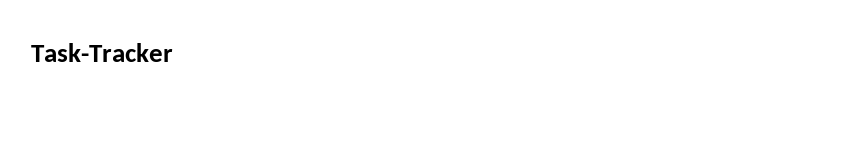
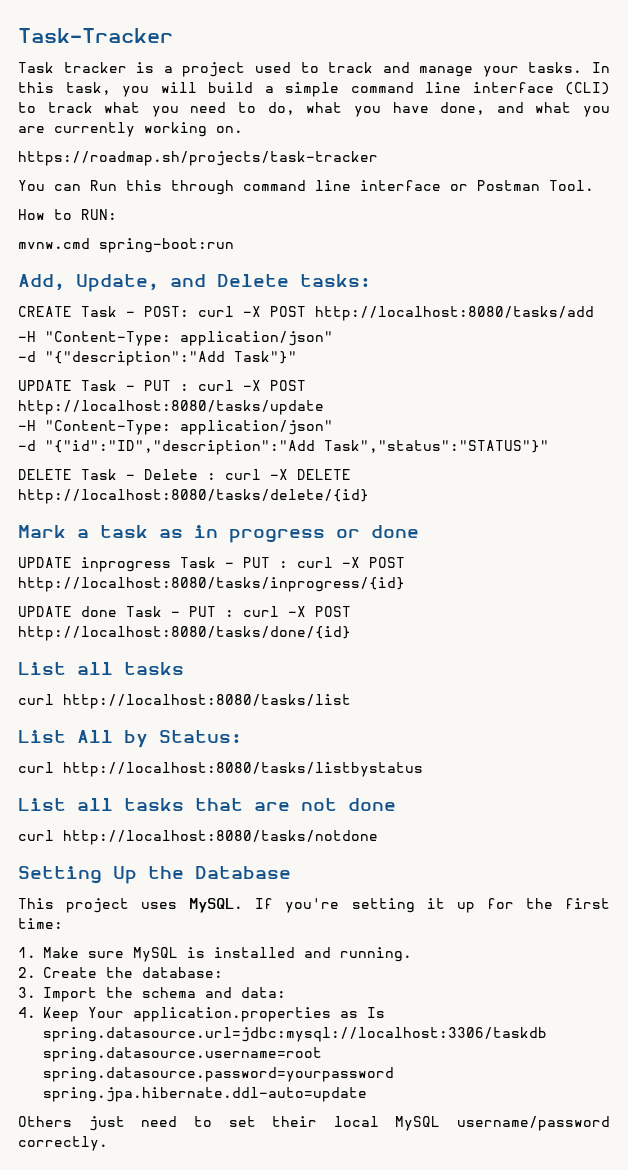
(173, 52) none -> [18,62,610,77] [18,82,610,97] [18,102,611,117] [18,122,243,137] [18,151,378,166] [18,180,594,195] [18,209,117,220] [18,238,234,253] [18,274,371,292] [18,306,594,321] [18,331,333,346] [18,351,297,366] [18,380,306,391] [18,400,324,415] [18,420,333,435] [18,440,549,455] [18,469,351,480] [18,489,369,504] [18,525,419,543] [18,557,405,572] [18,577,405,592] [18,606,351,617] [18,626,351,641] [18,662,184,675] [18,694,351,709] [18,730,242,748] [18,762,423,777] [18,798,396,811] [18,830,378,845] [18,866,291,884] [18,898,610,913] [18,918,63,929] [18,947,412,962] [18,967,223,978] [18,987,286,1002] [18,1007,385,1022] [43,1027,547,1042] [43,1047,322,1062] [43,1067,394,1082] [43,1087,367,1102] [18,1116,610,1131] [18,1136,108,1151] // Task tracker is a project used to track and manage your tasks. In this task, you will build a simple command line interface (CLI) to track what you need to do, what you have done, and what you are currently working on. // https://roadmap.sh/projects/task-tracker // You can Run this through command line interface or Postman Tool. // How to RUN: // mvnw.cmd spring-boot:run // Add, Update, and Delete tasks: // CREATE Task - POST: curl -X POST http://localhost:8080/tasks/add // -H "Content-Type: application/json" // -d "{"description":"Add Task"}" // UPDATE Task - PUT : curl -X POST http://localhost:8080/tasks/update // -H "Content-Type: application/json" // -d "{"id":"ID","description":"Add Task","status":"STATUS"}" // DELETE Task - Delete : curl -X DELETE http://localhost:8080/tasks/delete/{id} // Mark a task as in progress or done // UPDATE inprogress Task - PUT : curl -X POST http://localhost:8080/tasks/inprogress/{id} // UPDATE done Task - PUT : curl -X POST http://localhost:8080/tasks/done/{id} // List all tasks // curl http://localhost:8080/tasks/list // List All by Status: // curl http://localhost:8080/tasks/listbystatus // List all tasks that are not done // curl http://localhost:8080/tasks/notdone // Setting Up the Database // This project uses MySQL. If you're setting it up for the first time: // 1. Make sure MySQL is installed and running. // 2. Create the database: // 3. Import the schema and data: // 4. Keep Your application.properties as Is spring.datasource.url=jdbc:mysql://localhost:3306/taskdb spring.datasource.username=root spring.datasource.password=yourpassword spring.jpa.hibernate.ddl-auto=update // Others just need to set their local MySQL username/password correctly.

